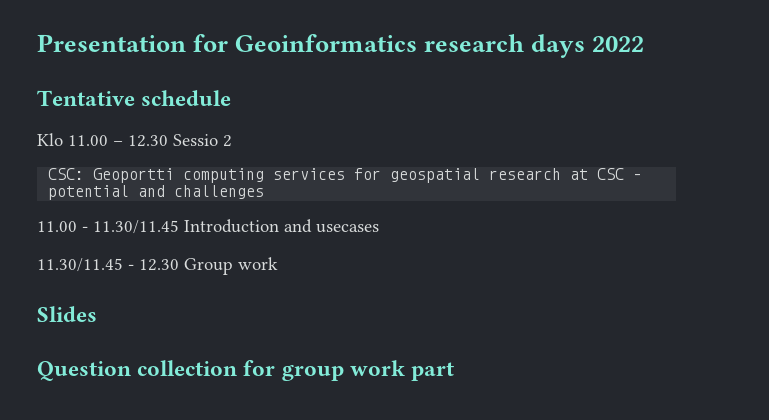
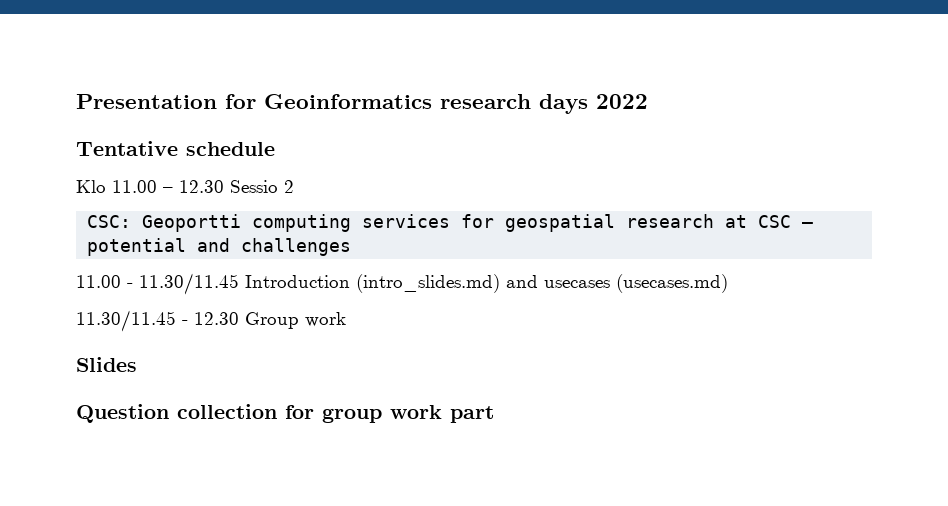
(279, 226) none -> [356,274,500,293] (intro_slides.md)
(379, 228) none -> [616,274,728,293] (usecases.md)

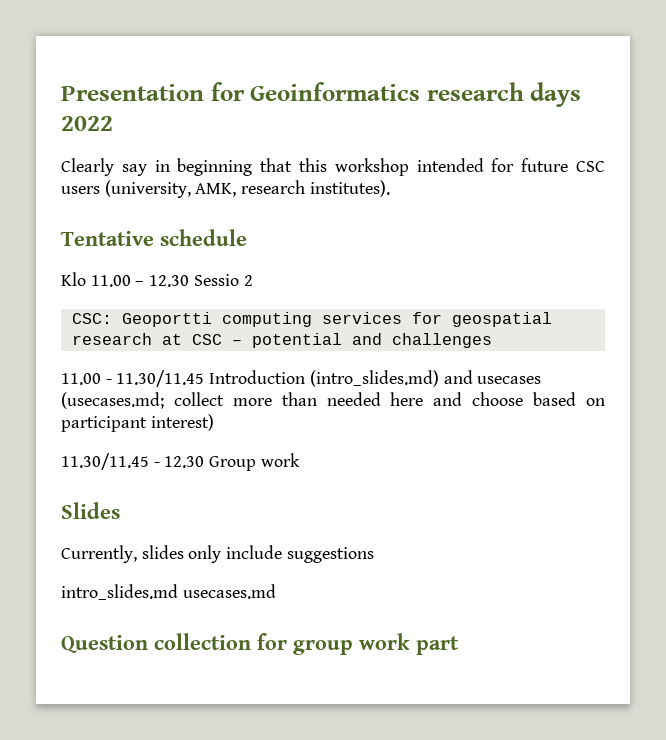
(648, 101) none -> [61,158,605,176] [61,180,390,198] // Clearly say in beginning that this workshop intended for future CSC users (university, AMK, research institutes).
[616,274,728,293] (usecases.md) -> [61,392,606,409] [61,414,214,432] (usecases.md; collect more than needed here and choose based on participant interest)
(137, 364) none -> [61,545,374,563] [61,584,276,600] // Currently, slides only include suggestions // intro_slides.md usecases.md

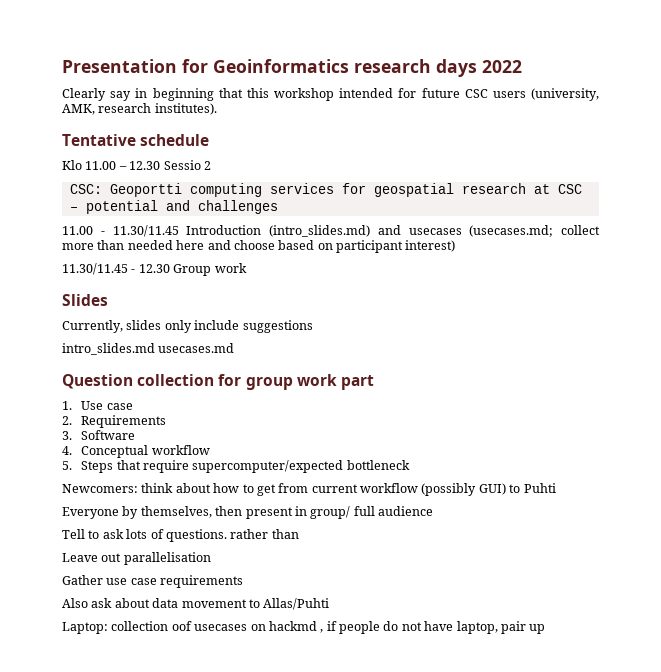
(459, 645) none -> [62,401,133,410] [62,415,167,428] [62,430,136,440] [62,445,210,458] [62,460,410,473] [62,483,556,496] [62,506,433,519] [62,529,299,542] [62,552,211,565] [62,575,244,588] [62,598,330,610] [62,621,546,634] // 1. Use case // 2. Requirements // 3. Software // 4. Conceptual workflow // 5. Steps that require supercomputer/expected bottleneck // Newcomers: think about how to get from current workflow (possibly GUI) to Puhti // Everyone by themselves, then present in group/ full audience // Tell to ask lots of questions. rather than // Leave out parallelisation // Gather use case requirements // Also ask about data movement to Allas/Puhti // Laptop: collection oof usecases on hackmd , if people do not have laptop, pair up

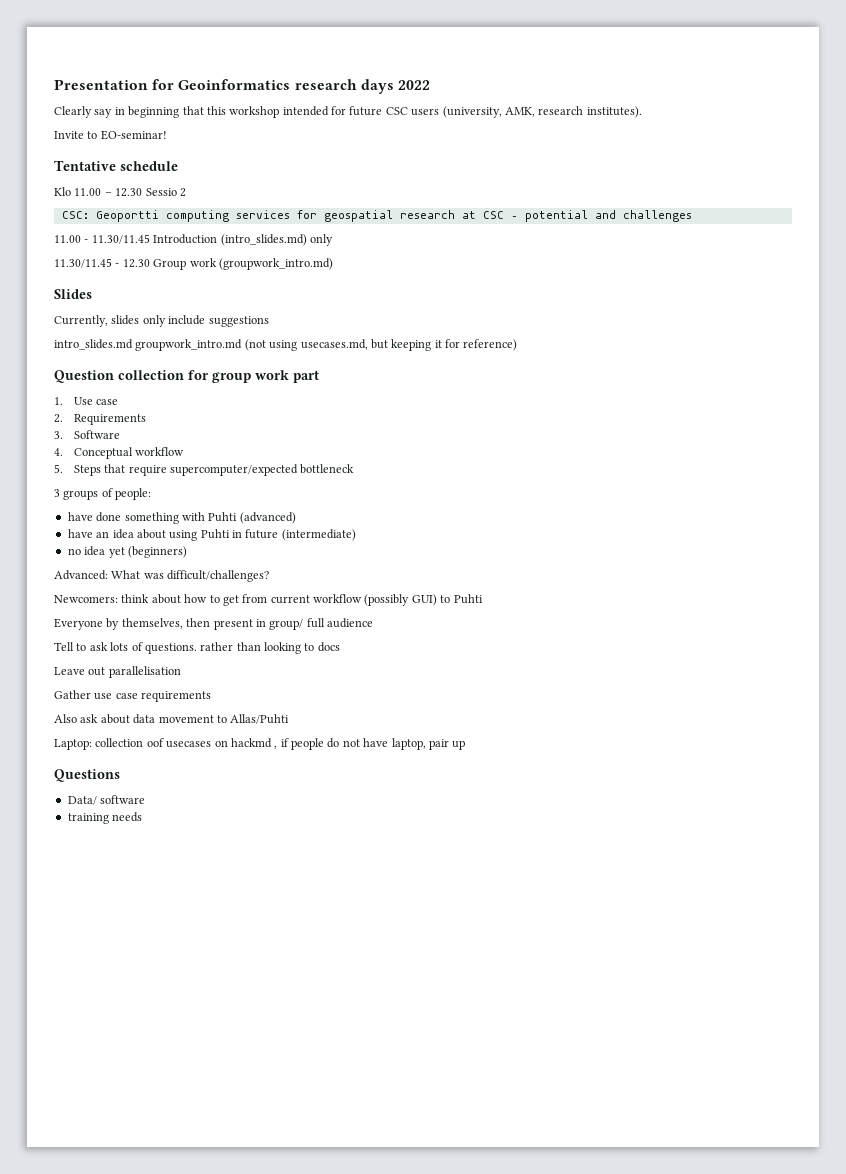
(217, 109) none -> [54,130,167,140] // Invite to EO-seminar!
[377,225,600,237] [62,240,456,253] and usecases (usecases.md; collect more than needed here and choose based on participant interest) -> [309,234,333,246] only
(247, 268) none -> [218,258,333,270] (groupwork_intro.md)
[158,343,235,353] usecases.md -> [135,339,518,351] groupwork_intro.md (not using usecases.md, but keeping it for reference)
(410, 465) none -> [54,488,152,500] [67,512,296,524] [67,529,356,541] [67,546,187,558] [54,570,270,582] // 3 groups of people: // have done something with Puhti (advanced) // have an idea about using Puhti in future (intermediate) // no idea yet (beginners) // Advanced: What was difficult/challenges?
(299, 534) none -> [264,642,340,654] looking to docs
(546, 629) none -> [54,769,120,782] [67,795,146,805] [67,812,143,824] // Questions // Data/ software // training needs

